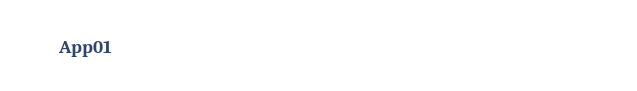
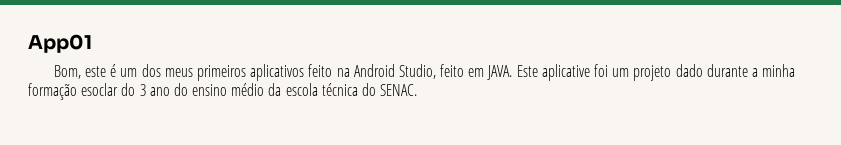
(112, 48) none -> [53,64,796,81] [28,83,418,100] // Bom, este é um dos meus primeiros aplicativos feito na Android Studio, feito em JAVA. Este aplicative foi um projeto dado durante a minha formação esoclar do 3 ano do ensino médio da escola técnica do SENAC.

